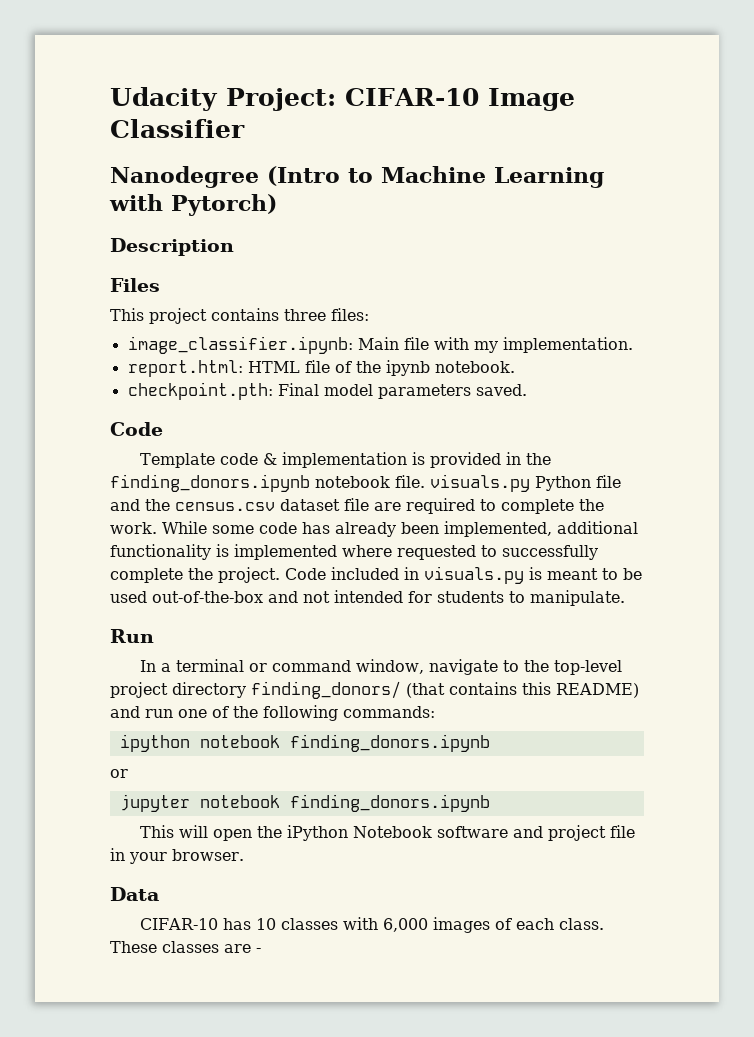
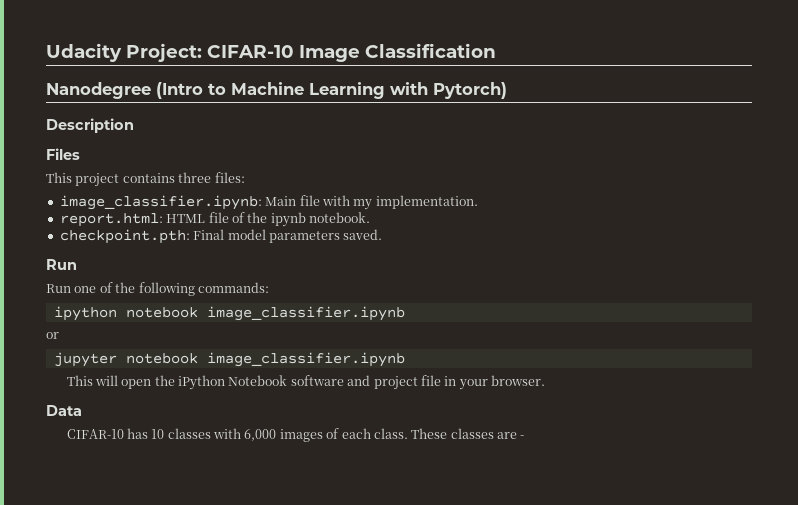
[110,119,245,138] Classifier -> [365,43,496,58] Classification
[110,422,163,436] [140,452,552,468] [110,474,621,492] [110,498,604,514] [110,521,638,537] [110,544,598,560] [110,566,642,584] [110,590,625,606] [110,629,154,643] [140,659,623,675] [110,681,639,699] [110,706,173,718] Code // Template code & implementation is provided in the finding_donors.ipynb notebook file. visuals.py Python file and the census.csv dataset file are required to complete the work. While some code has already been implemented, additional functionality is implemented where requested to successfully complete the project. Code included in visuals.py is meant to be used out-of-the-box and not intended for students to manipulate. // Run // In a terminal or command window, navigate to the top-level project directory finding_donors/ (that contains this README) and run -> [46,259,77,270] [46,284,71,293] Run // Run
[289,734,490,752] finding_donors.ipynb -> [206,306,405,321] image_classifier.ipynb
[289,794,490,812] finding_donors.ipynb -> [206,352,405,367] image_classifier.ipynb

